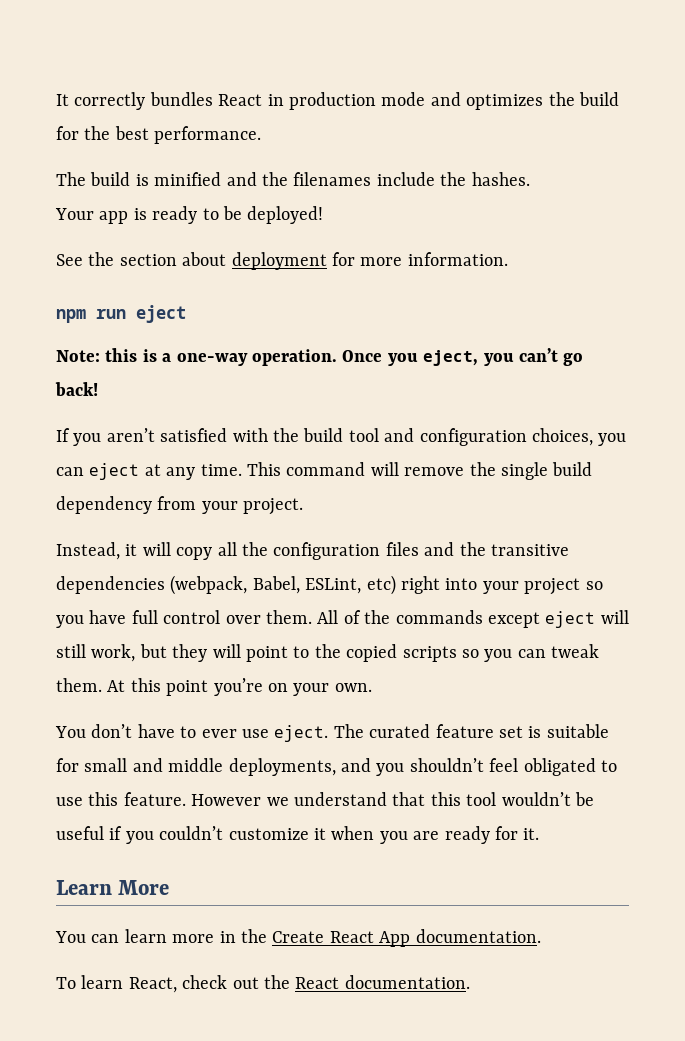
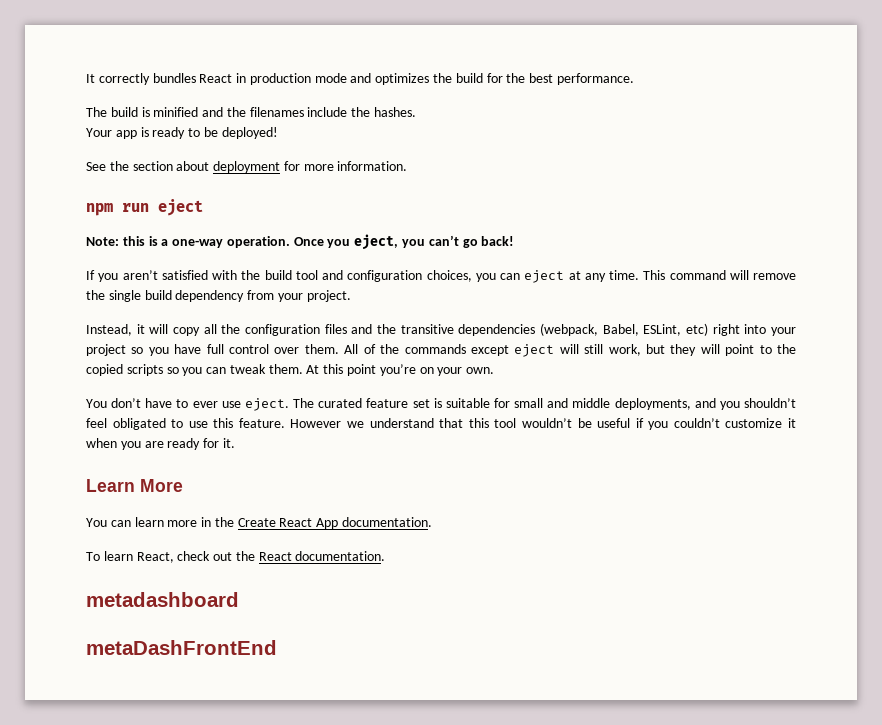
(470, 982) none -> [86,592,239,607] [86,640,277,655] // metadashboard // metaDashFrontEnd

